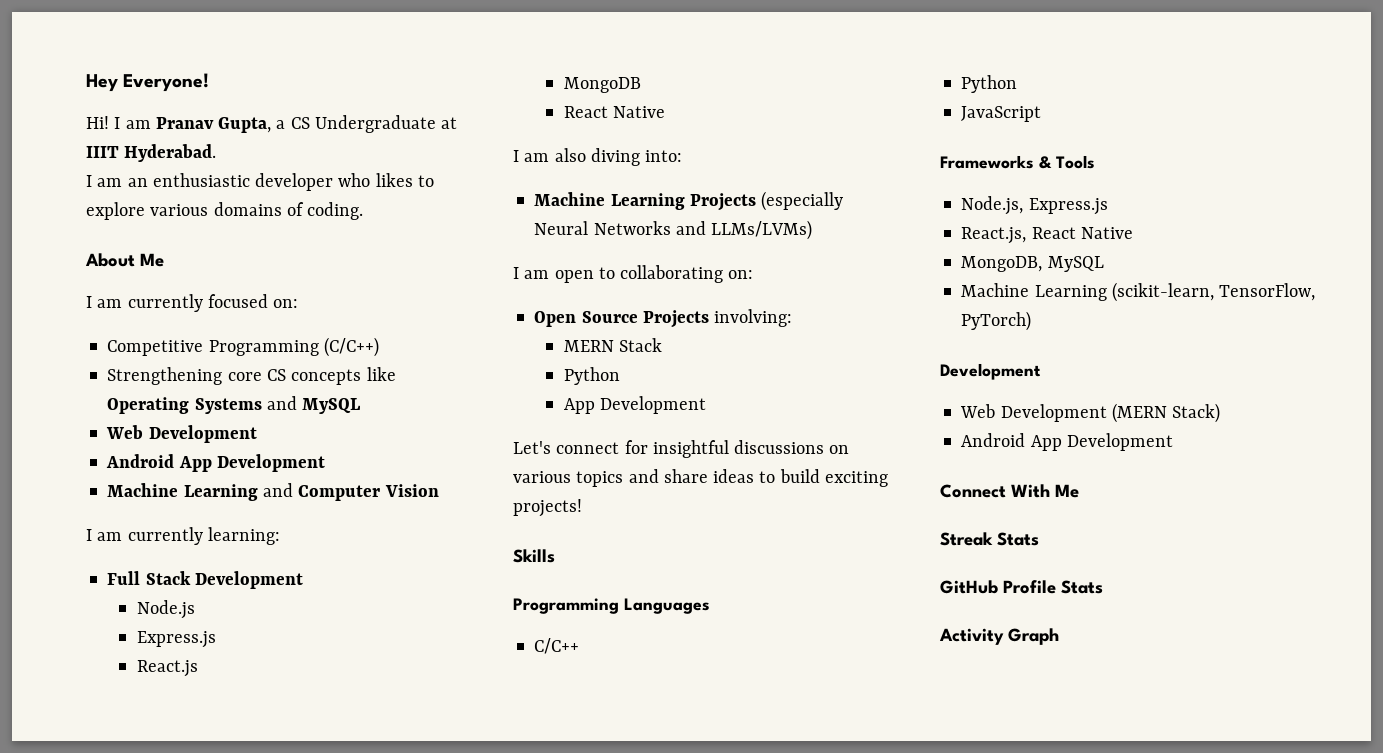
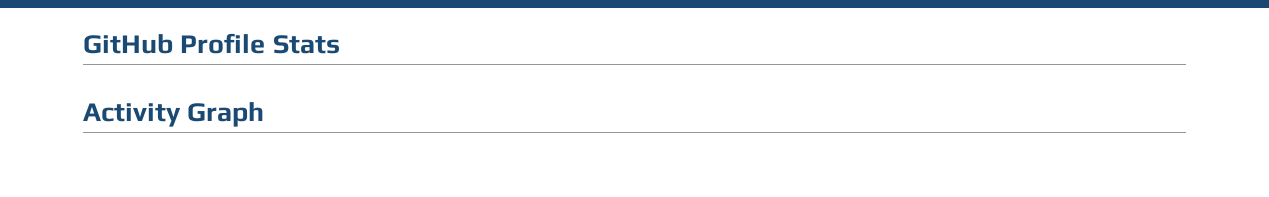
[86,73,210,92] [86,115,458,133] [86,144,217,162] [86,173,434,191] [86,202,364,220] [85,253,164,267] [86,294,299,312] [107,337,379,357] [107,367,396,385] [107,396,361,414] [106,425,257,443] [106,454,325,472] [107,483,439,501] [86,527,280,545] [107,571,303,589] [137,600,196,619] [137,631,217,648] [137,660,199,677] [564,77,642,93] [564,106,666,118] [513,148,683,166] [534,191,844,211] [534,220,813,240] [513,265,754,283] [534,309,793,328] [564,338,663,352] [564,367,621,385] [564,396,707,414] [513,440,850,458] [513,469,888,487] [513,499,582,517] [513,549,555,563] [513,598,710,614] [534,638,580,654] [961,75,1018,93] [961,106,1042,122] [940,155,1095,169] [961,196,1108,215] [961,227,1133,244] [961,256,1104,272] [961,282,1316,302] [961,311,1032,331] [940,363,1041,380] [960,403,1221,423] [961,433,1173,451] [940,484,1079,498] [940,532,1039,546] Hey Everyone! // Hi! I am Pranav Gupta, a CS Undergraduate at IIIT Hyderabad. // I am an enthusiastic developer who likes to explore various domains of coding. // About Me // I am currently focused on: // Competitive Programming (C/C++) // Strengthening core CS concepts like Operating Systems and MySQL // Web Development // Android App Development // Machine Learning and Computer Vision // I am currently learning: // Full Stack Development // Node.js // Express.js // React.js // MongoDB // React Native // I am also diving into: // Machine Learning Projects (especially Neural Networks and LLMs/LVMs) // I am open to collaborating on: // Open Source Projects involving: // MERN Stack // Python // App Development // Let's connect for insightful discussions on various topics and share ideas to build exciting projects! // Skills // Programming Languages // C/C++ // Python // JavaScript // Frameworks & Tools // Node.js, Express.js // React.js, React Native // MongoDB, MySQL // Machine Learning (scikit-learn, TensorFlow, PyTorch) // Development // Web Development (MERN Stack) // Android App Development // Connect With Me // Streak Stats // -> (83, 44) none

